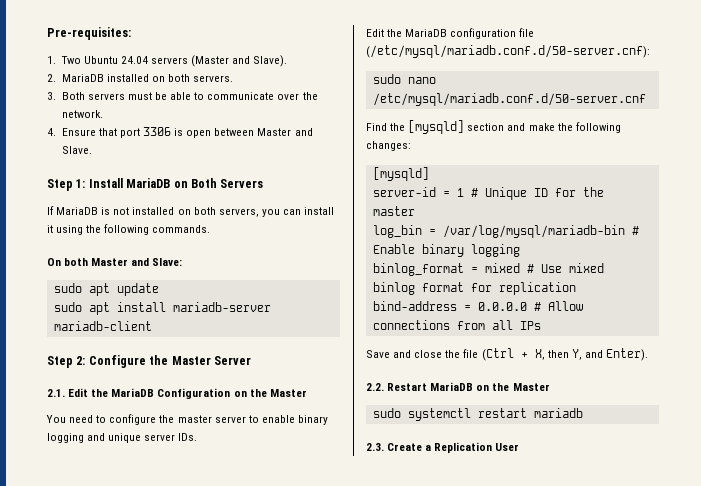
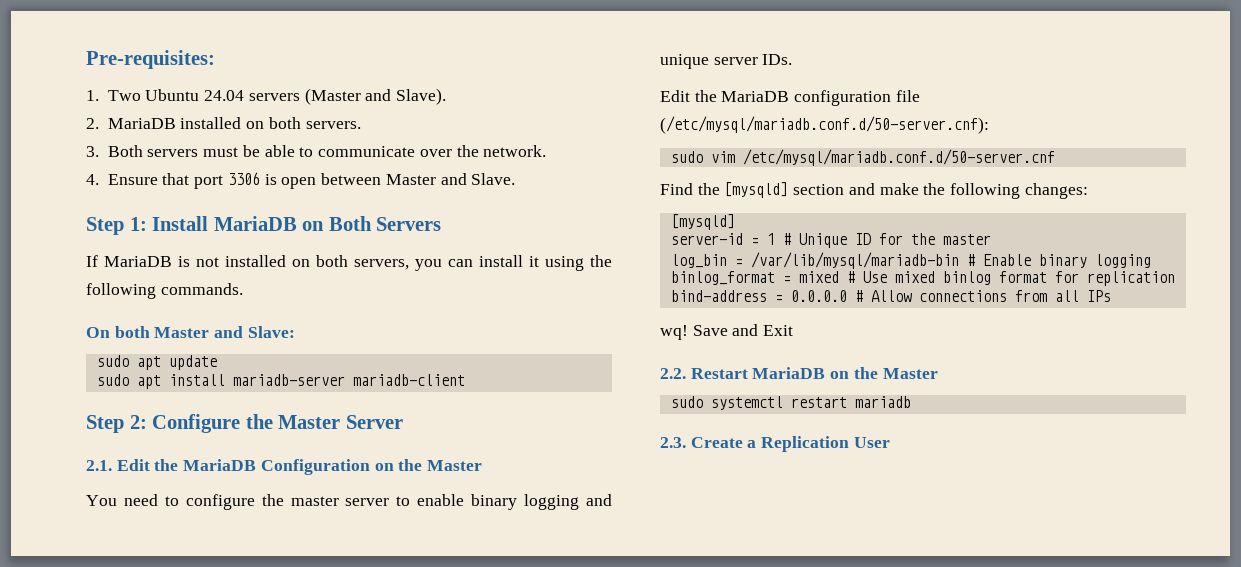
[407,77,436,84] nano -> [710,151,735,163] vim
[442,225,625,238] /var/log/mysql/mariadb-bin -> [750,252,959,269] /var/lib/mysql/mariadb-bin
(541, 325) none -> [660,325,688,340] wq!
[414,348,648,361] close the file (Ctrl + X, then Y, and Enter). -> [763,325,794,336] Exit

